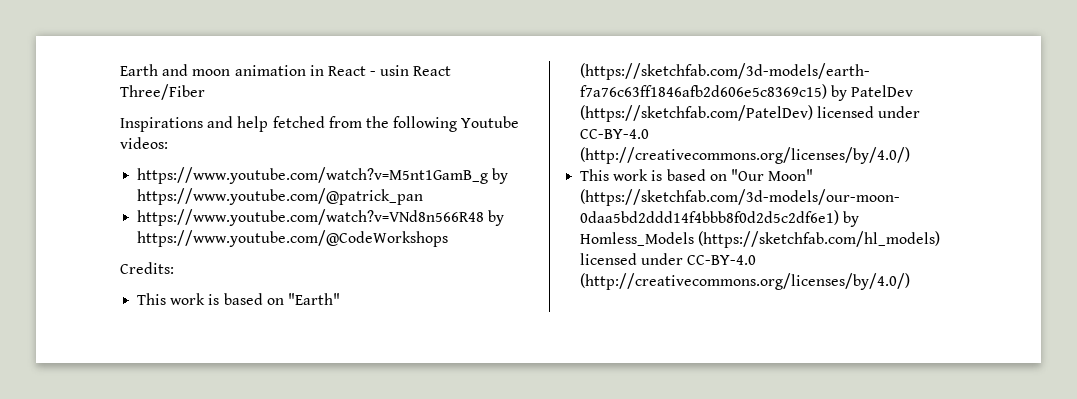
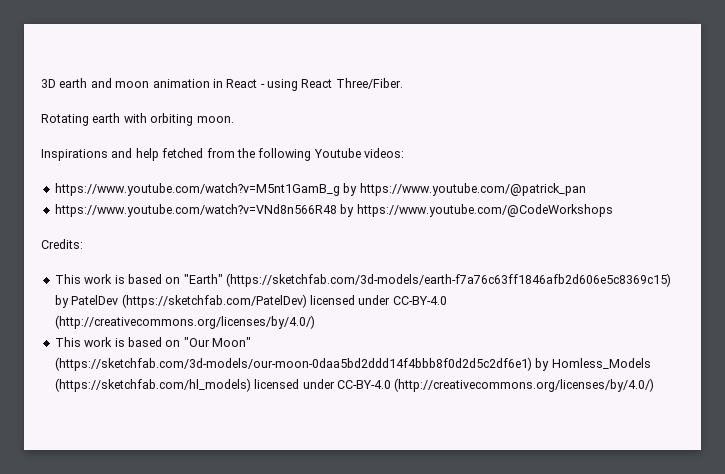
[120,64,158,76] Earth -> [41,78,88,88] 3D earth
[380,65,452,76] [120,84,205,100] usin React Three/Fiber -> [267,78,403,91] [41,113,234,126] using React Three/Fiber. // Rotating earth with orbiting moon.

